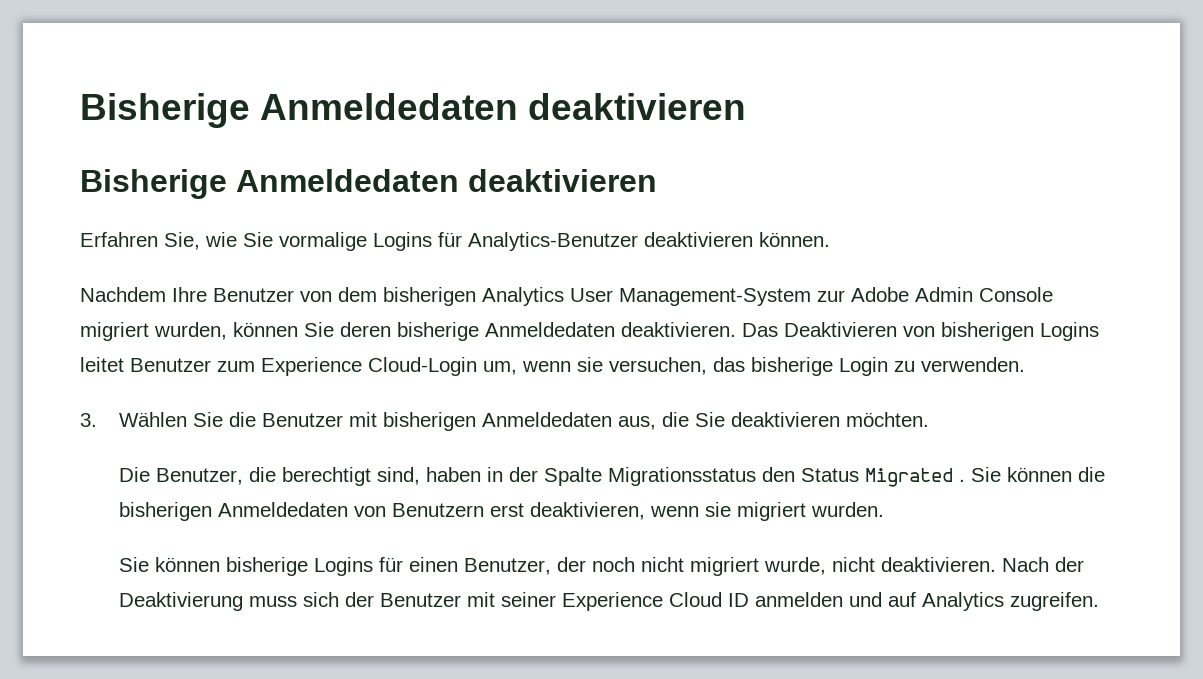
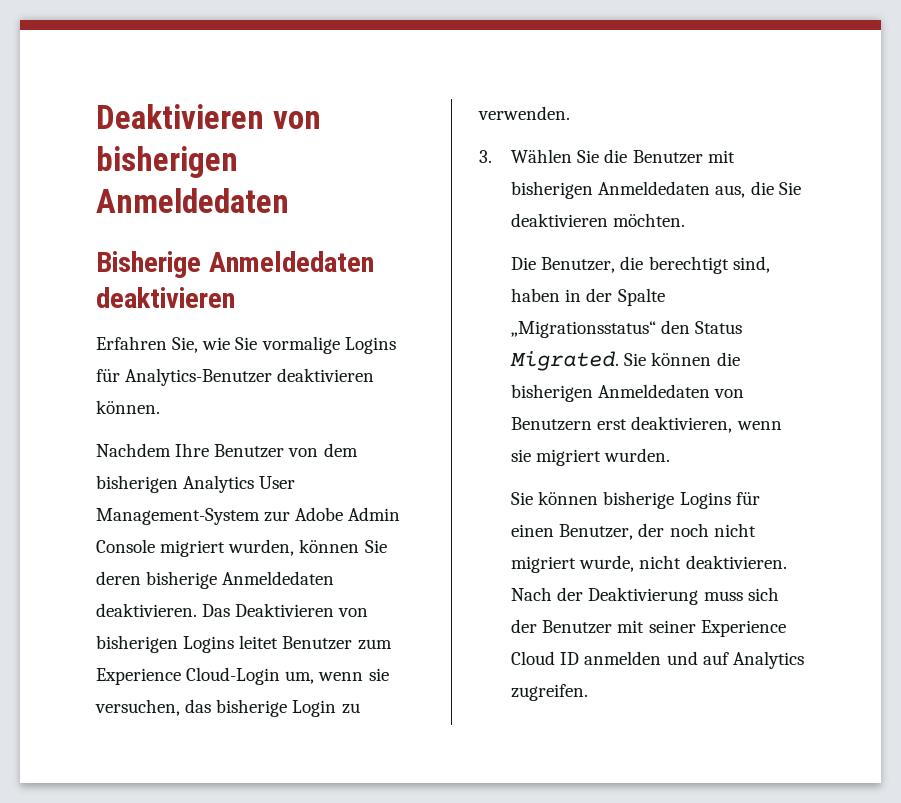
[80,93,746,128] Bisherige Anmeldedaten deaktivieren -> [96,104,321,129] [96,146,238,178] [96,188,289,213] Deaktivieren von bisherigen Anmeldedaten
[607,467,756,486] Migrationsstatus -> [511,321,657,338] „Migrationsstatus“
[864,468,965,487] Migrated . -> [510,351,620,371] Migrated.

